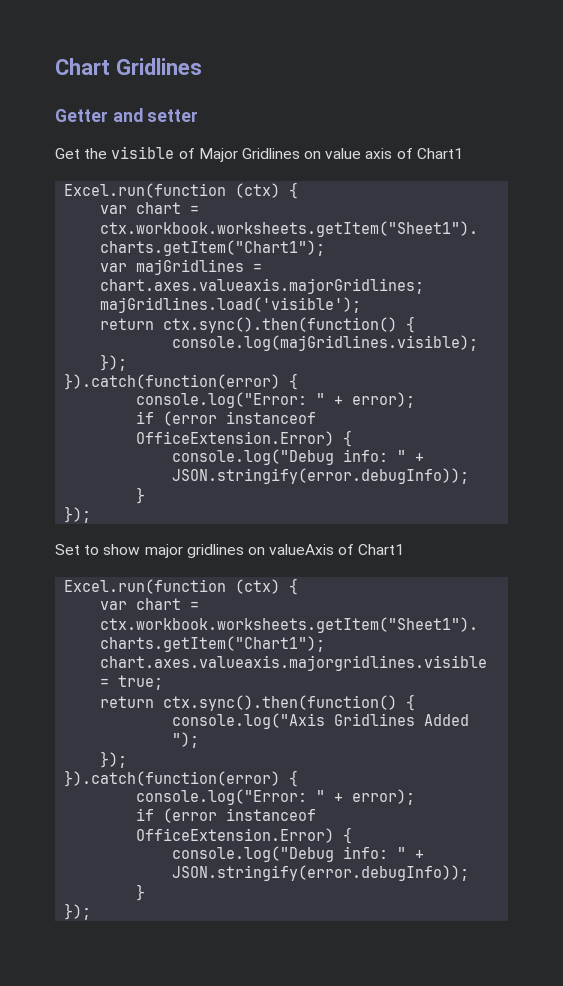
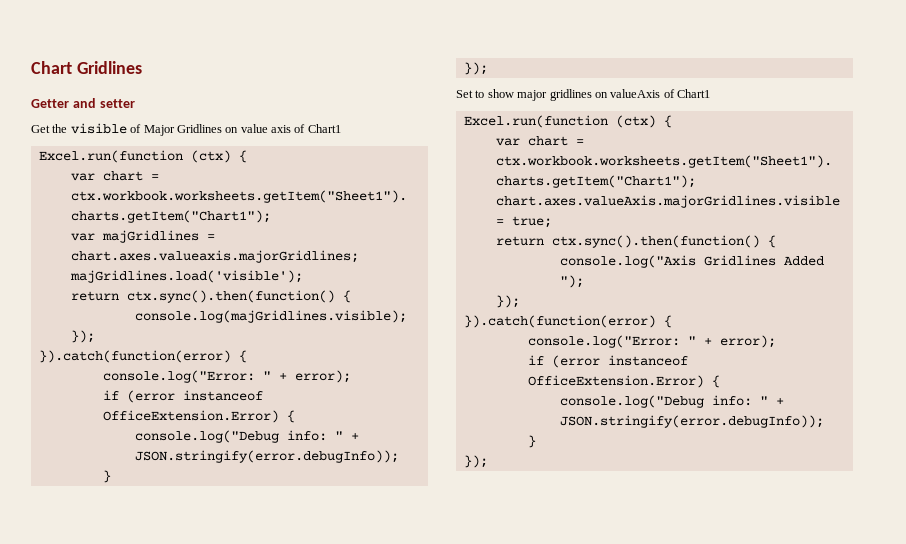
[100,655,488,671] chart.axes.valueaxis.majorgridlines.visible -> [495,195,840,208] chart.axes.valueAxis.majorGridlines.visible

